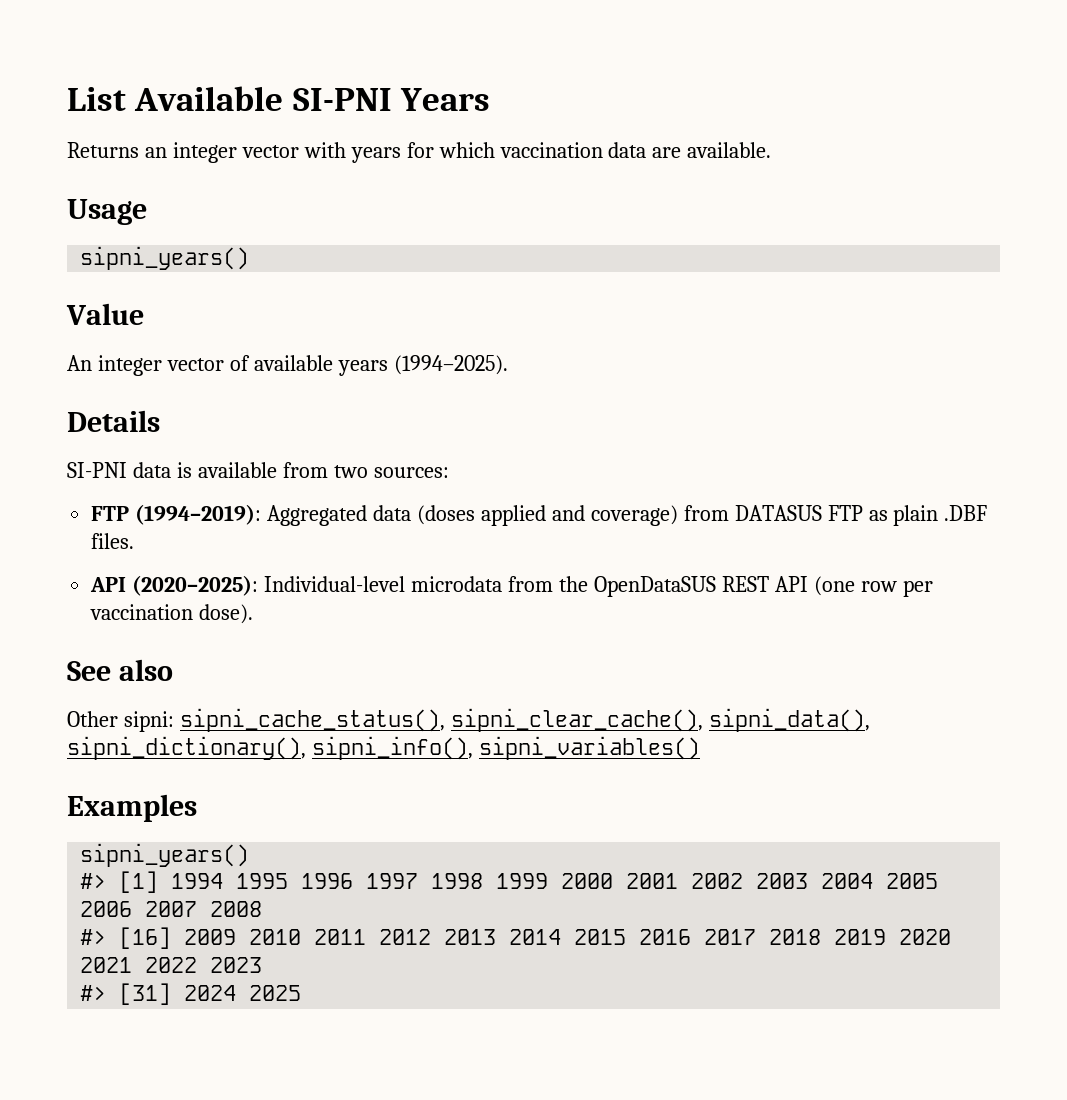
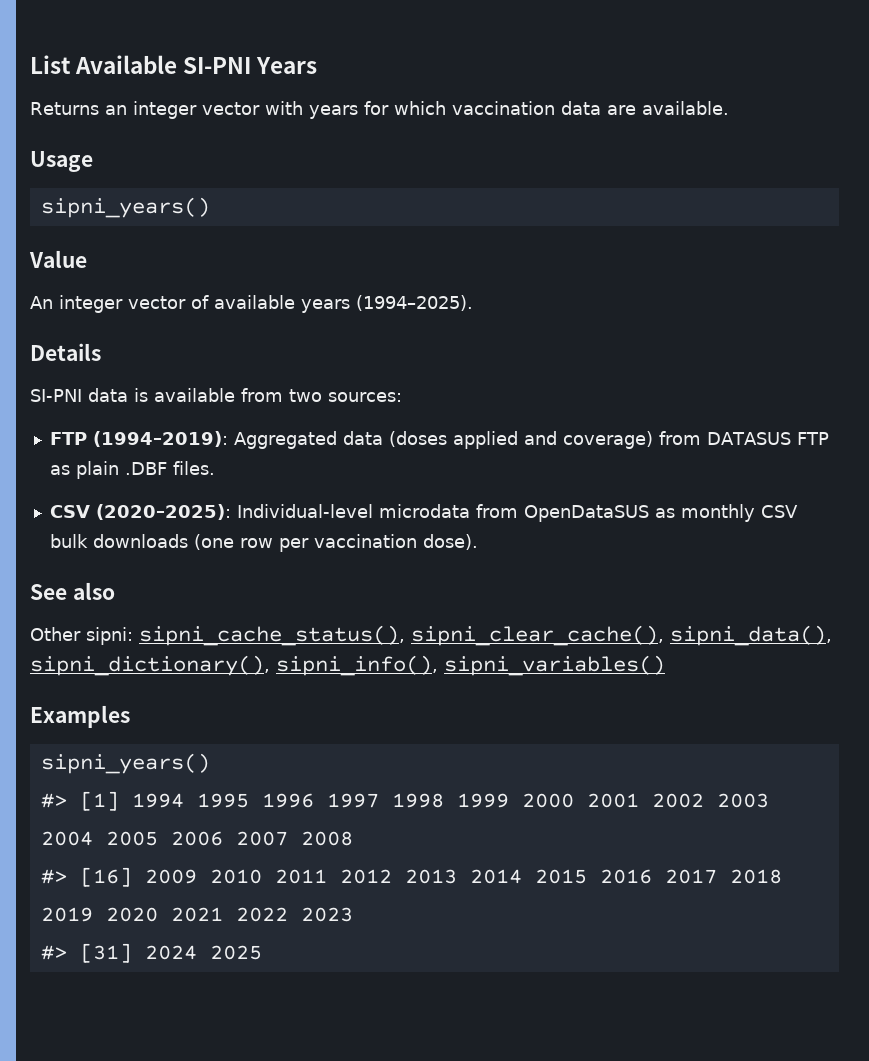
[90,577,127,592] API -> [49,505,90,518] CSV
[558,576,808,597] the OpenDataSUS REST API -> [523,504,798,522] [49,534,188,548] OpenDataSUS as monthly CSV bulk downloads

